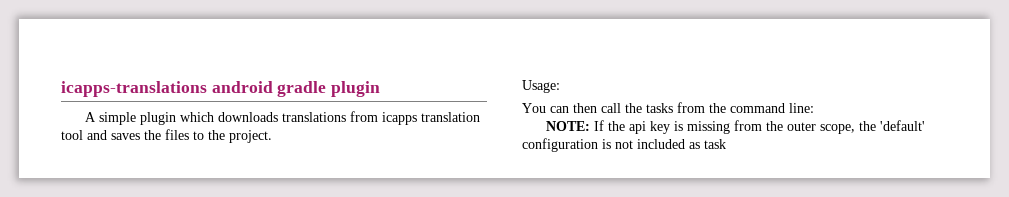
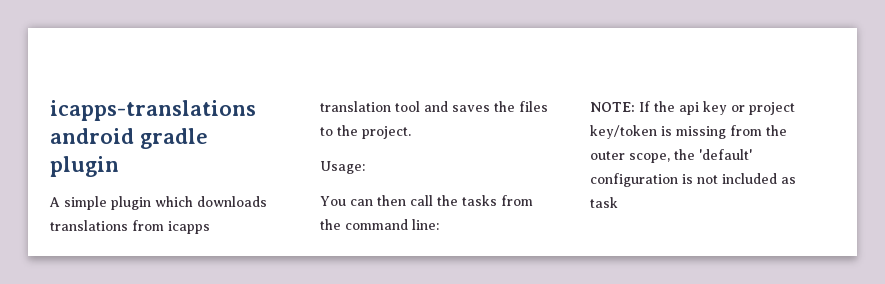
(670, 127) none -> [731,102,795,115] [590,125,657,139] or project key/token

